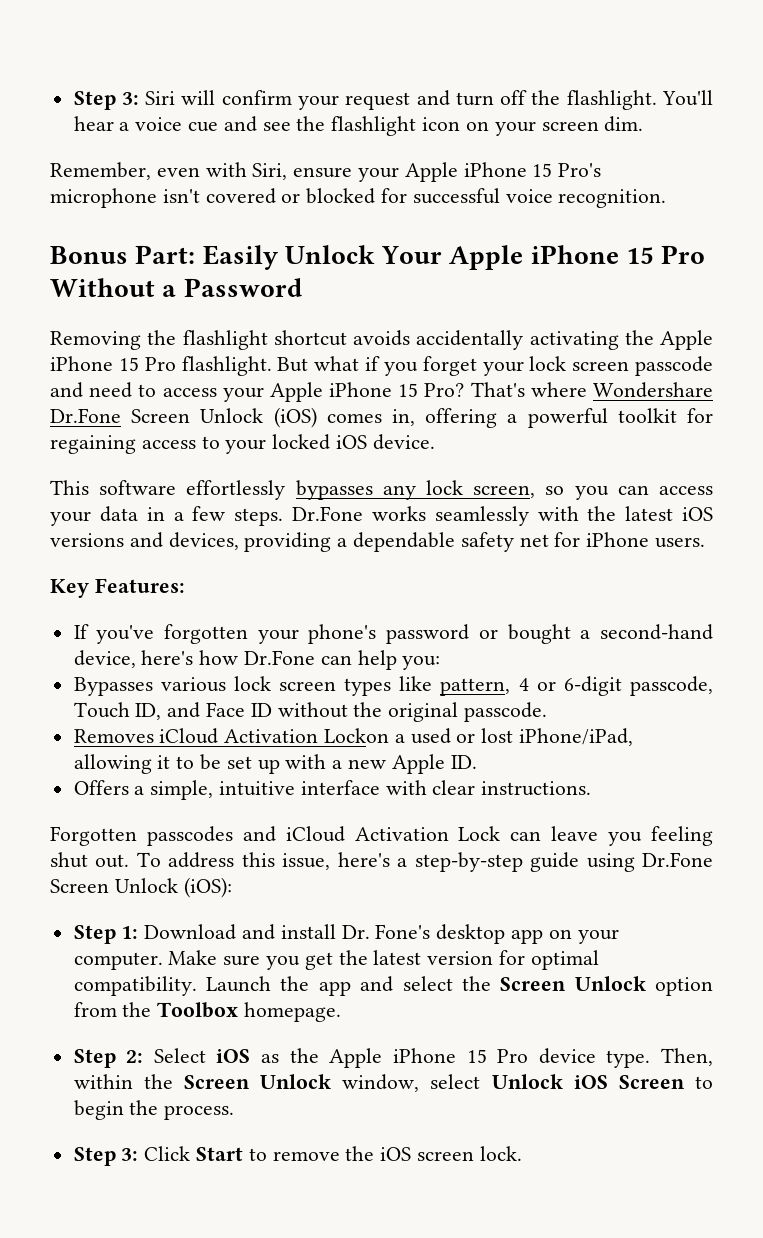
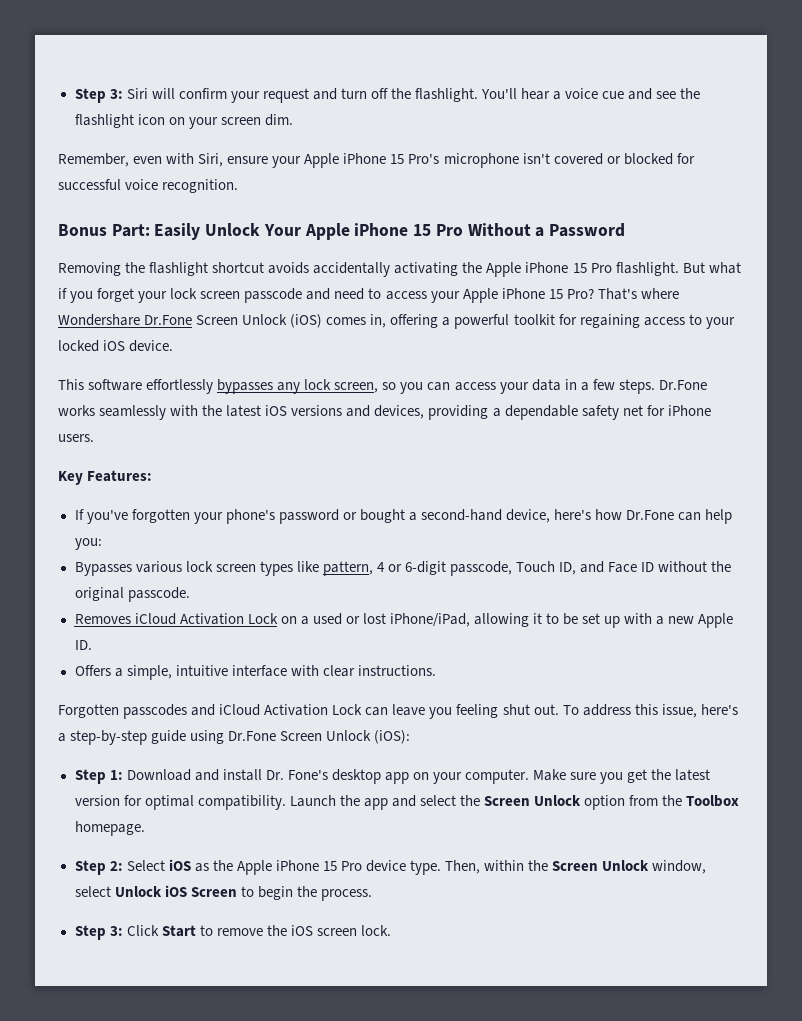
[324,728,390,743] Lockon -> [247,613,297,624] Lock on

